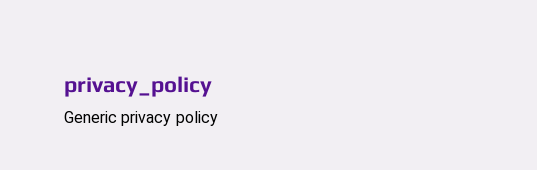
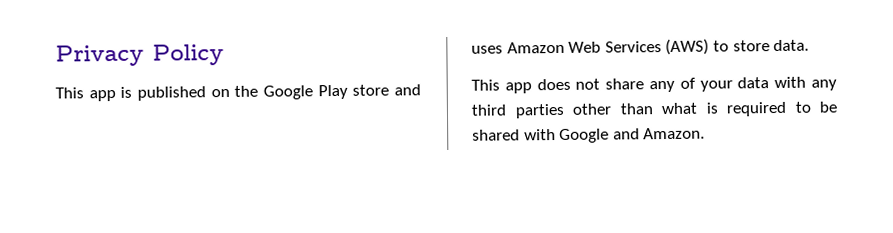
[64,76,212,97] [64,111,218,126] privacy_policy // Generic privacy policy -> [55,44,224,67] [55,84,422,102] [471,38,810,56] [471,76,837,94] [471,101,837,119] [472,127,706,143] Privacy Policy // This app is published on the Google Play store and uses Amazon Web Services (AWS) to store data. // This app does not share any of your data with any third parties other than what is required to be shared with Google and Amazon.

